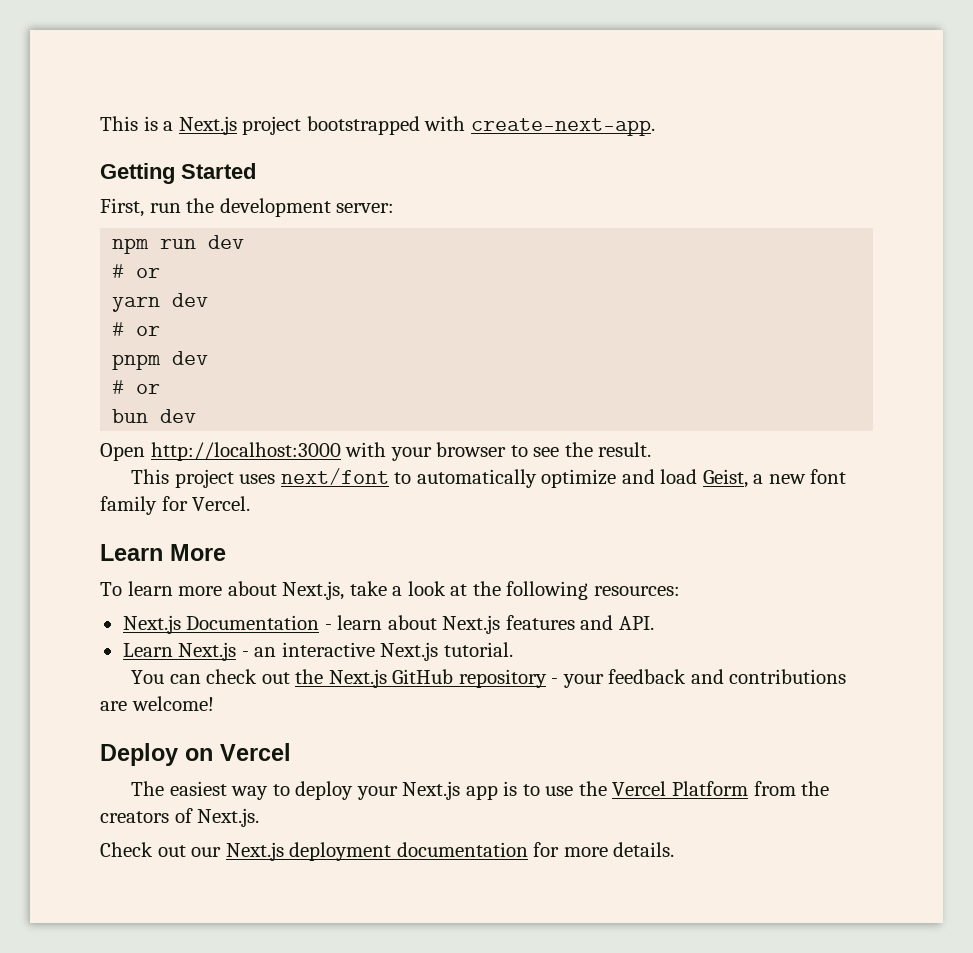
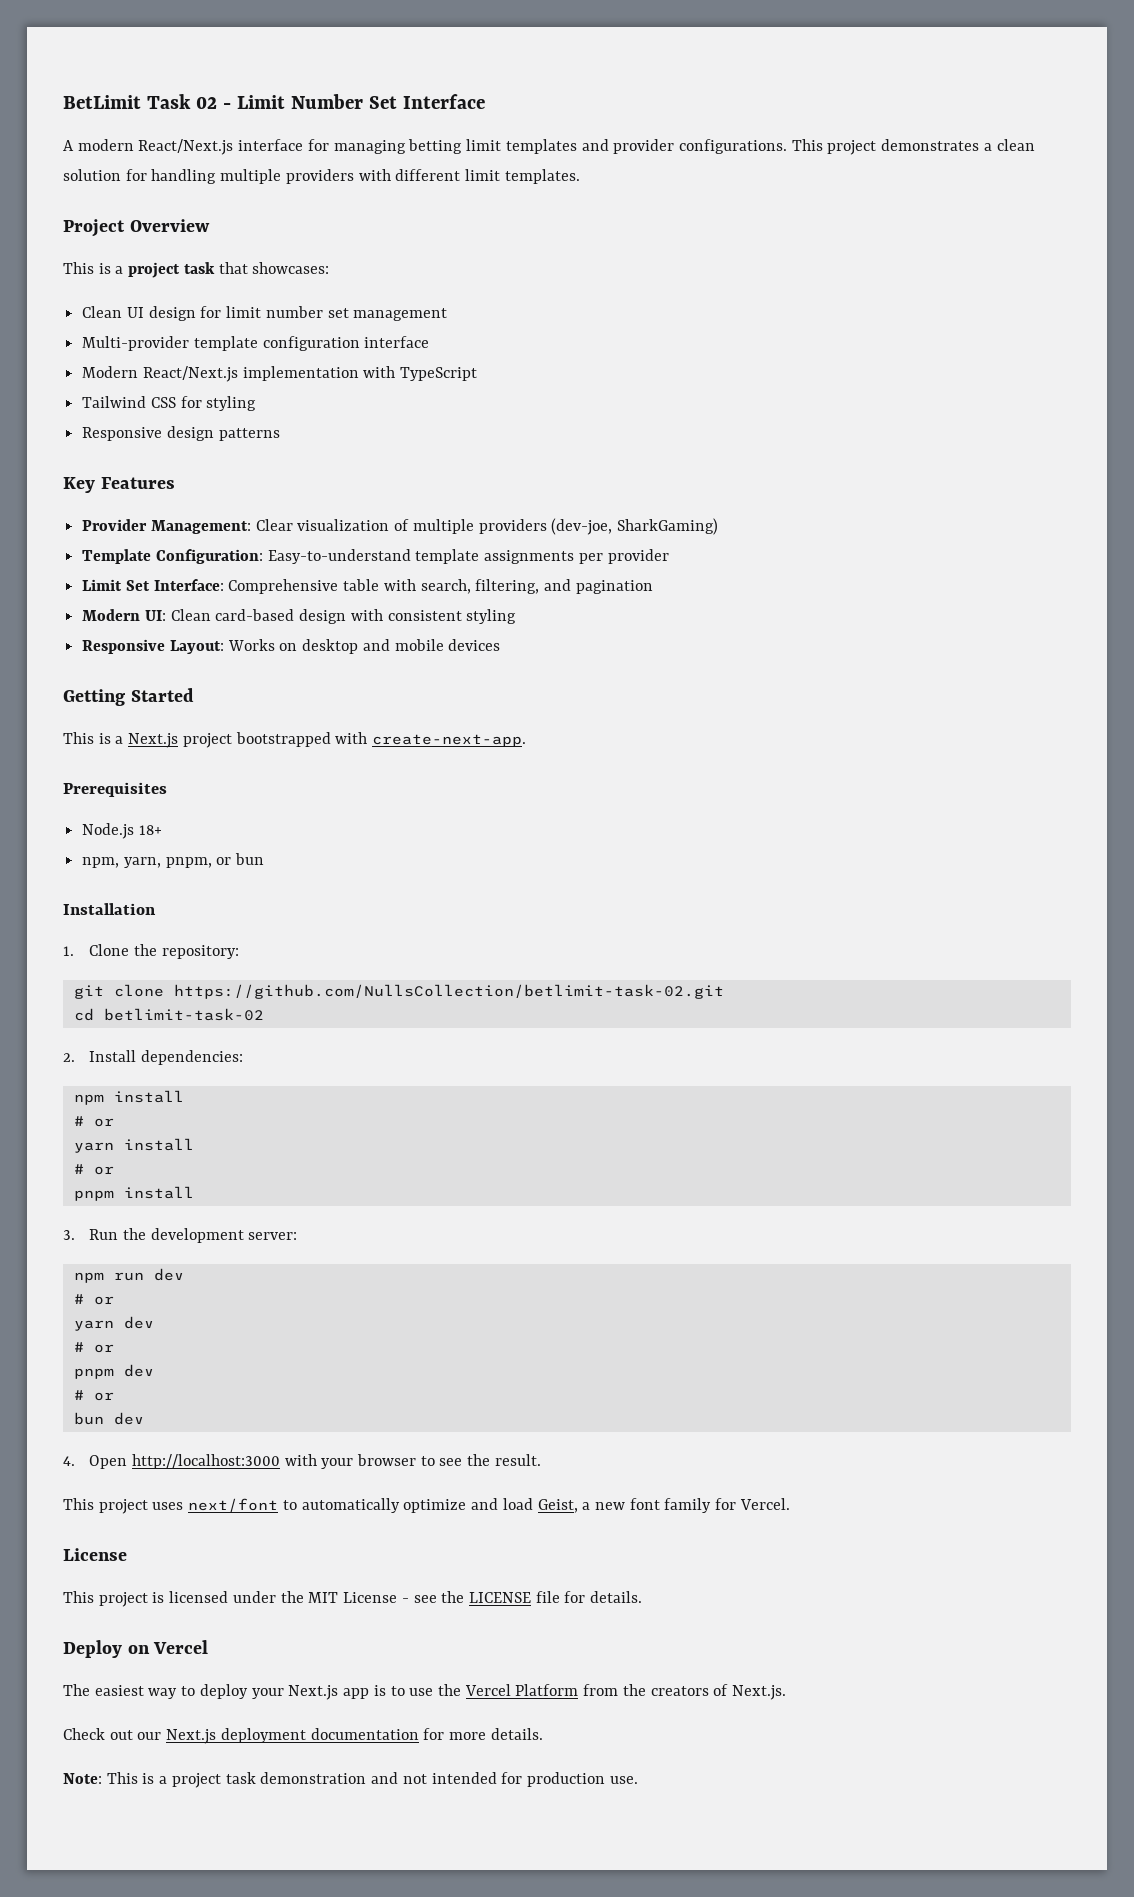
(100, 123) none -> [63,94,485,109] [63,139,1035,155] [63,169,580,184] [63,219,210,237] [63,262,330,278] [82,306,448,321] [82,336,430,351] [82,366,478,382] [82,396,257,411] [82,426,280,441] [63,477,175,493] [82,518,719,535] [82,549,669,564] [82,579,653,594] [82,609,517,624] [82,639,501,654] [63,688,194,706] BetLimit Task 02 - Limit Number Set Interface // A modern React/Next.js interface for managing betting limit templates and provider configurations. This project demonstrates a clean solution for handling multiple providers with different limit templates. // Project Overview // This is a project task that showcases: // Clean UI design for limit number set management // Multi-provider template configuration interface // Modern React/Next.js implementation with TypeScript // Tailwind CSS for styling // Responsive design patterns // Key Features // Provider Management: Clear visualization of multiple providers (dev-joe, SharkGaming) // Template Configuration: Easy-to-understand template assignments per provider // Limit Set Interface: Comprehensive table with search, filtering, and pagination // Modern UI: Clean card-based design with consistent styling // Responsive Layout: Works on desktop and mobile devices // Getting Started //
[100,163,256,184] [100,198,181,217] Getting Started // First, run -> [63,782,167,797] [82,823,162,839] [82,853,265,868] [63,903,156,915] [63,944,239,959] [73,984,724,999] [73,1008,264,1021] [63,1050,243,1065] [73,1090,184,1105] [73,1116,114,1127] [73,1138,194,1153] [73,1164,114,1175] [73,1186,194,1201] [63,1229,119,1240] Prerequisites // Node.js 18+ // npm, yarn, pnpm, or bun // Installation // 1. Clone the repository: // git clone https://github.com/NullsCollection/betlimit-task-02.git // cd betlimit-task-02 // 2. Install dependencies: // npm install // # or // yarn install // # or // pnpm install // 3. Run
(197, 416) none -> [63,1456,75,1466] 4.
[100,544,226,561] [100,581,680,600] [122,615,654,634] [122,642,513,661] [131,669,847,688] [100,696,214,711] Learn More // To learn more about Next.js, take a look at the following resources: // Next.js Documentation - learn about Next.js features and API. // Learn Next.js - an interactive Next.js tutorial. // You can check out the Next.js GitHub repository - your feedback and contributions are welcome! -> [63,1548,127,1561] [63,1591,643,1607] License // This project is licensed under the MIT License - see the LICENSE file for details.
(675, 849) none -> [63,1772,638,1788] // Note: This is a project task demonstration and not intended for production use.

